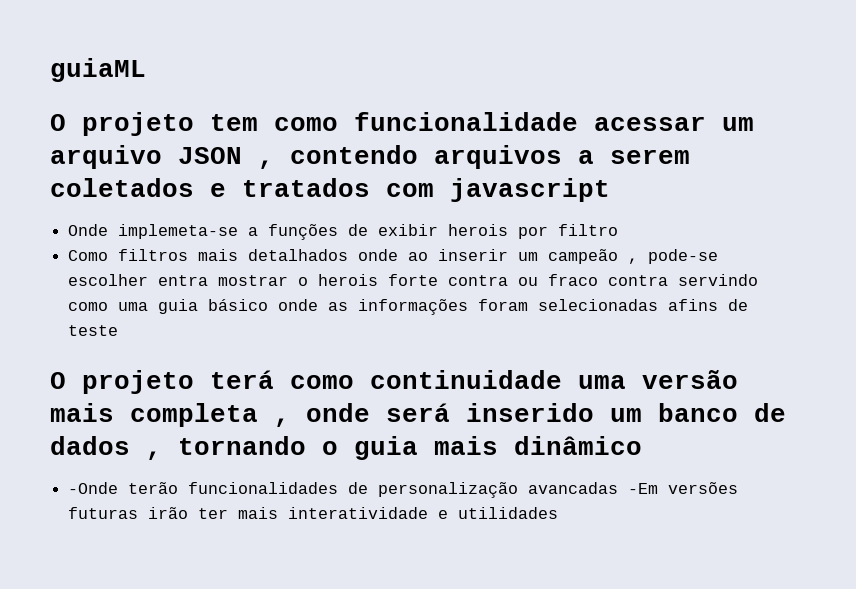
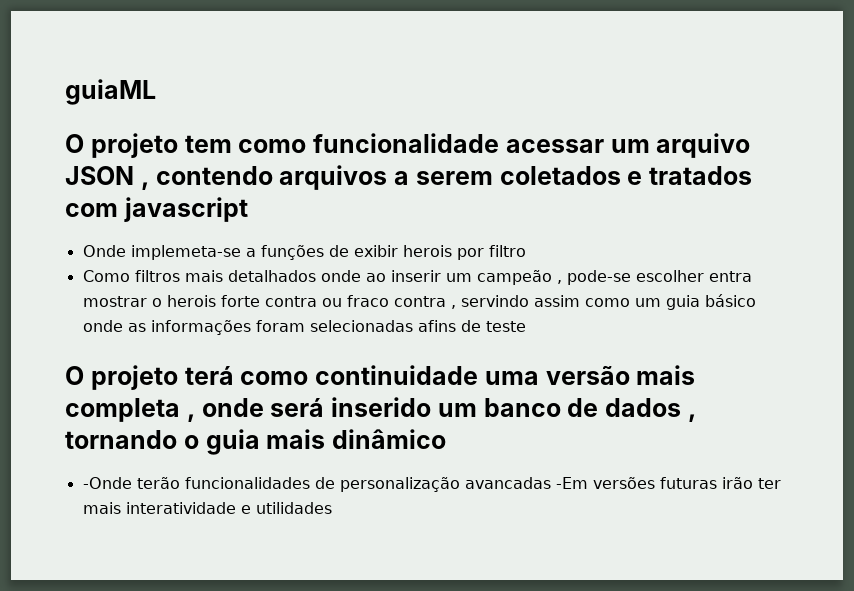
[678,274,759,286] [68,302,149,311] servindo como uma -> [450,295,661,309] , servindo assim como um

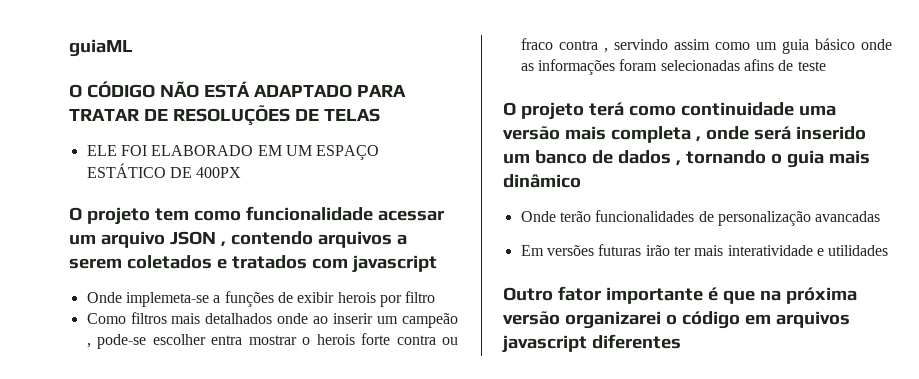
(156, 92) none -> [69,81,406,98] [69,105,380,126] [86,145,380,160] [86,163,242,178] // O CÓDIGO NÃO ESTÁ ADAPTADO PARA TRATAR DE RESOLUÇÕES DE TELAS // ELE FOI ELABORADO EM UM ESPAÇO ESTÁTICO DE 400PX
[82,477,132,489] -Onde -> [520,211,556,222] Onde
[555,477,588,489] -Em -> [520,245,544,256] // Em
(332, 508) none -> [503,286,857,304] [503,311,850,329] [502,334,681,353] // Outro fator importante é que na próxima versão organizarei o código em arquivos javascript diferentes

